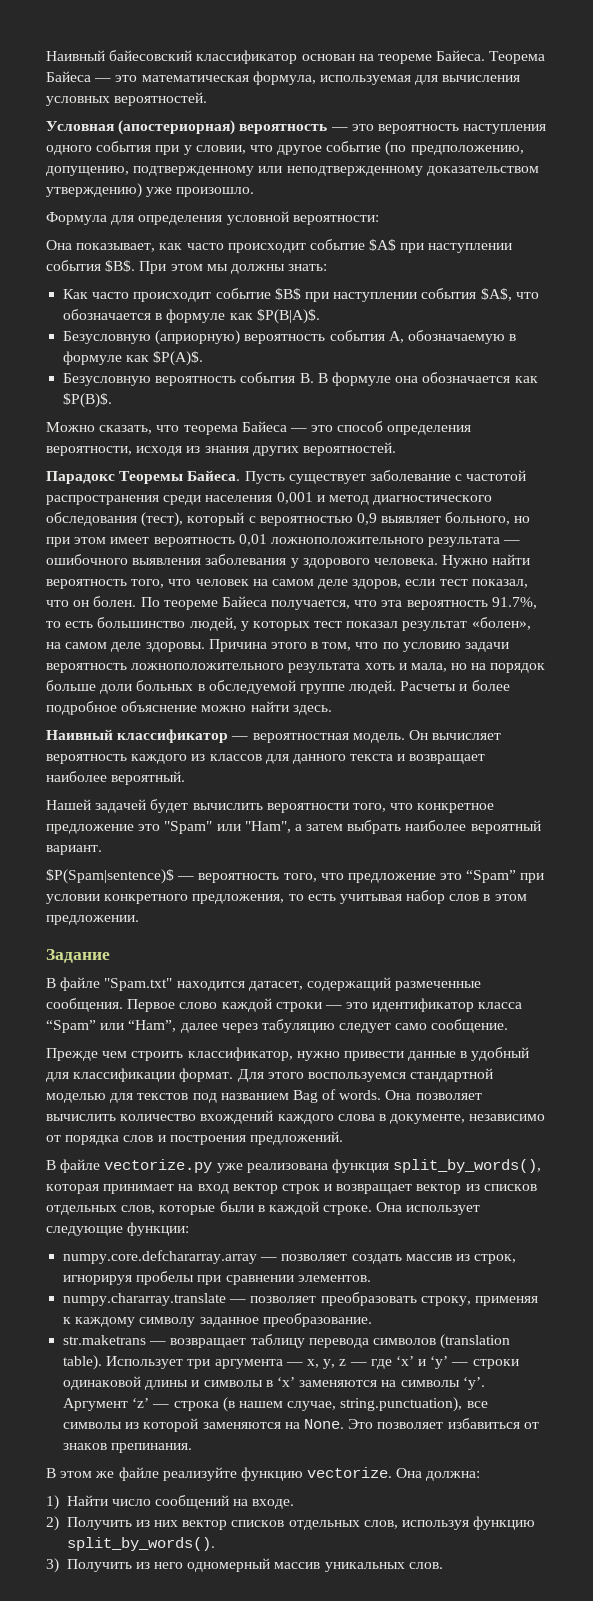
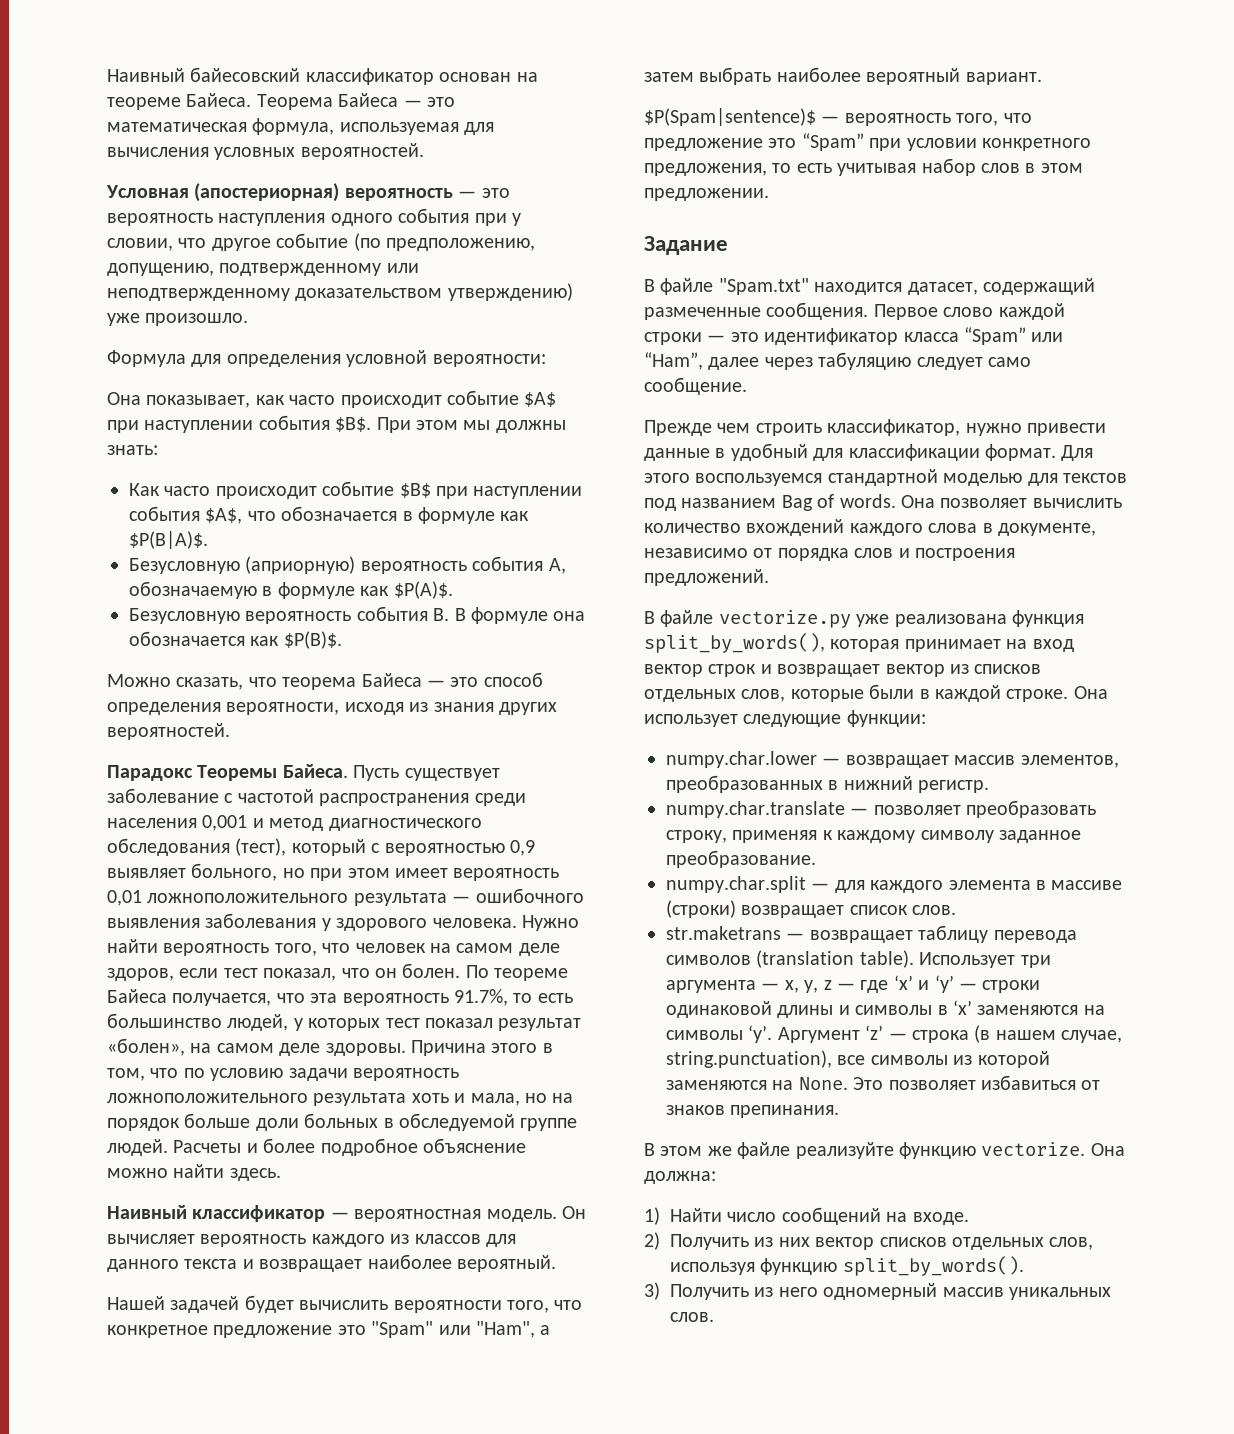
[63,1250,517,1264] [63,1271,371,1285] [63,1293,227,1306] numpy.core.defchararray.array — позволяет создать массив из строк, игнорируя пробелы при сравнении элементов. // numpy.chararray.translate -> [666,751,1119,768] [666,775,990,793] [666,801,845,818] numpy.char.lower — возвращает массив элементов, преобразованных в нижний регистр. // numpy.char.translate
(372, 1320) none -> [666,876,1123,893] [666,900,957,918] // numpy.char.split — для каждого элемента в массиве (строки) возвращает список слов.

